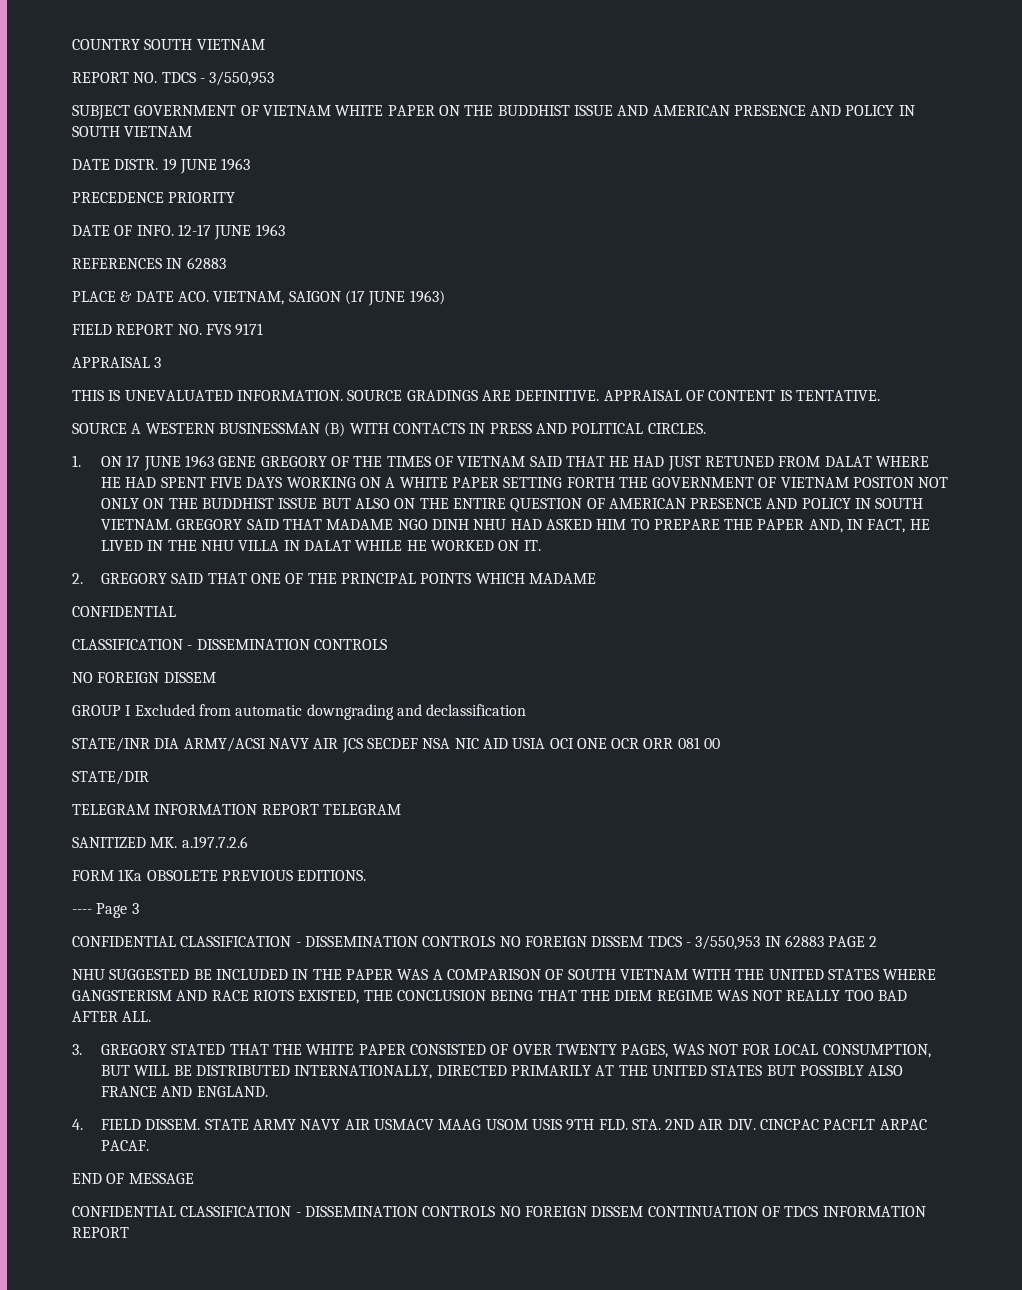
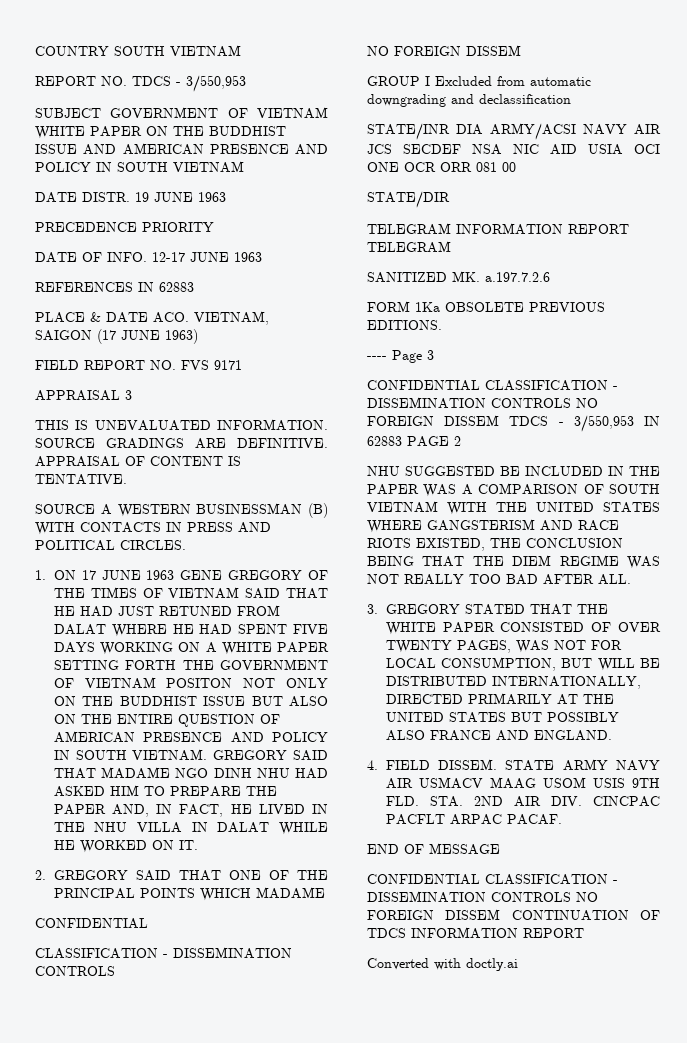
(129, 1232) none -> [367,958,518,971] // Converted with doctly.ai

